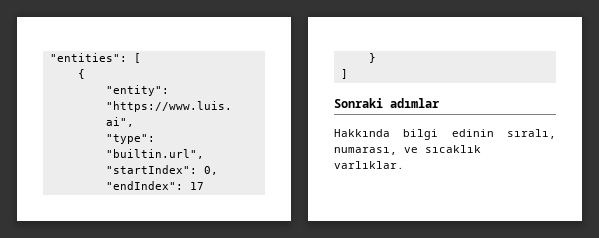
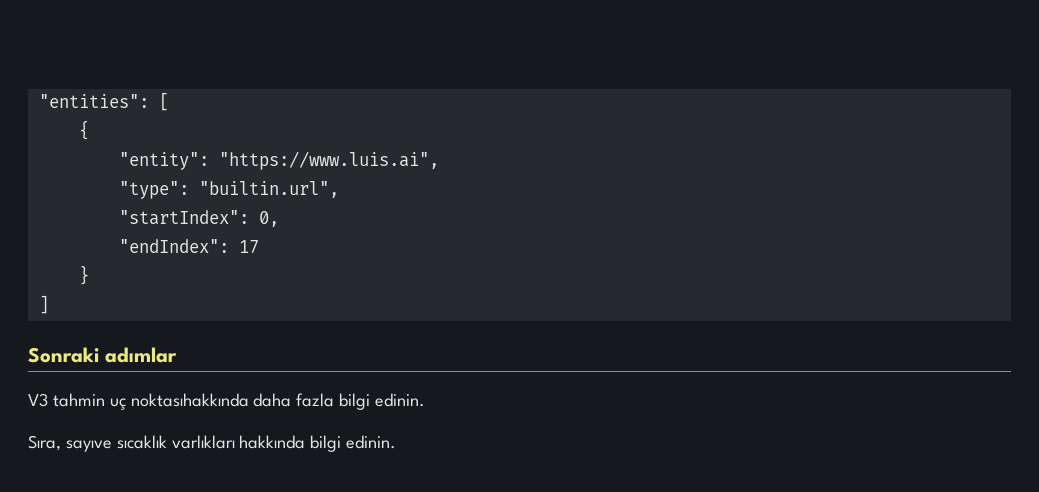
[334,129,556,140] [334,145,481,155] [334,161,404,169] Hakkında bilgi edinin sıralı, numarası, ve sıcaklık varlıklar. -> [28,393,426,410] [28,435,397,452] V3 tahmin uç noktasıhakkında daha fazla bilgi edinin. // Sıra, sayıve sıcaklık varlıkları hakkında bilgi edinin.

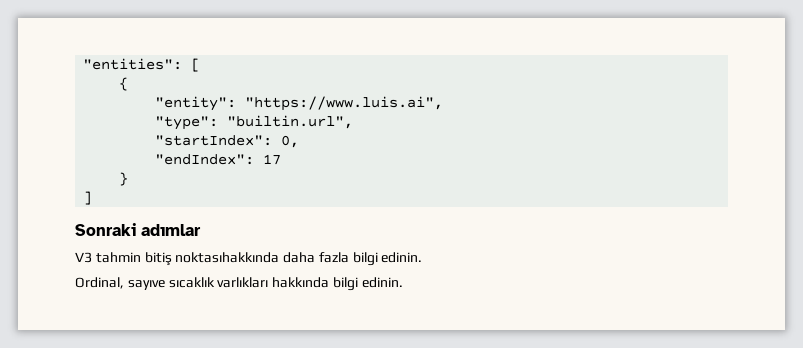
[109,398,126,410] uç -> [144,252,172,266] bitiş
[28,435,61,451] Sıra, -> [75,277,124,289] Ordinal,

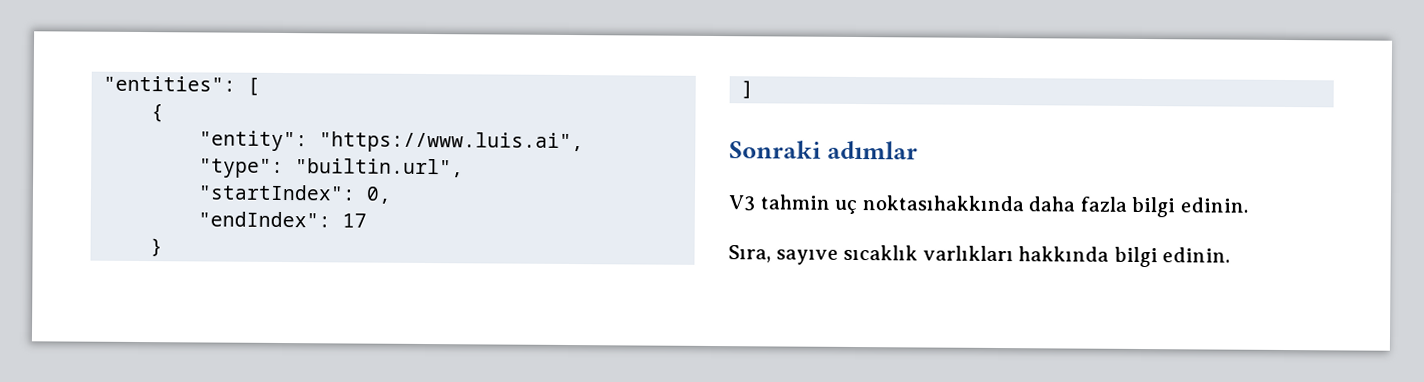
[144,252,172,266] bitiş -> [834,199,858,215] uç
[75,277,124,289] Ordinal, -> [728,245,771,263] Sıra,

